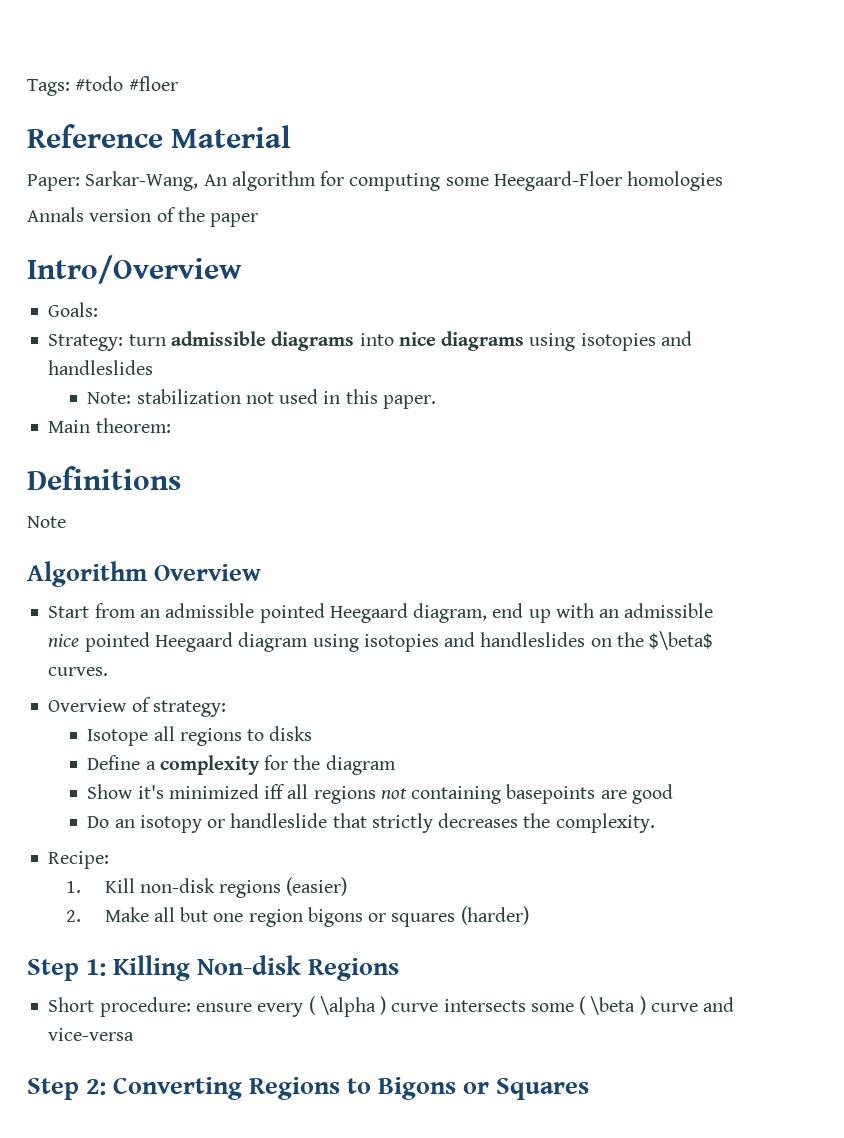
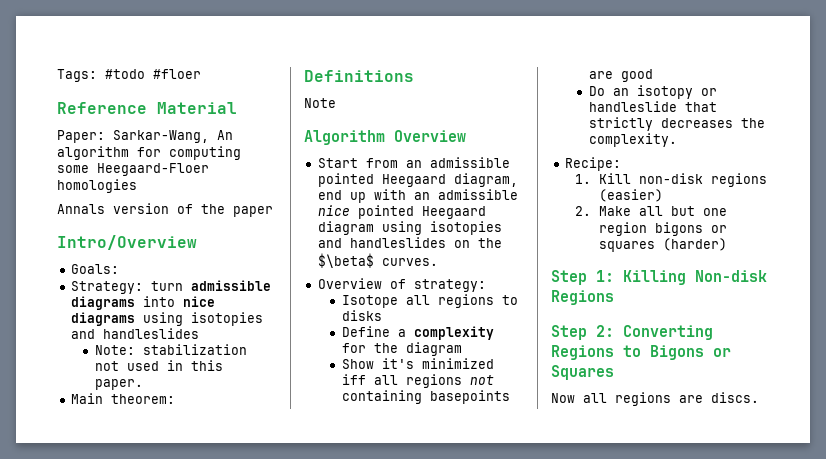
[48,996,735,1017] [48,1028,135,1041] // Short procedure: ensure every ( \alpha ) curve intersects some ( \beta ) curve and vice-versa -> (614, 297) none
(590, 1089) none -> [551,392,759,406] // Now all regions are discs.

